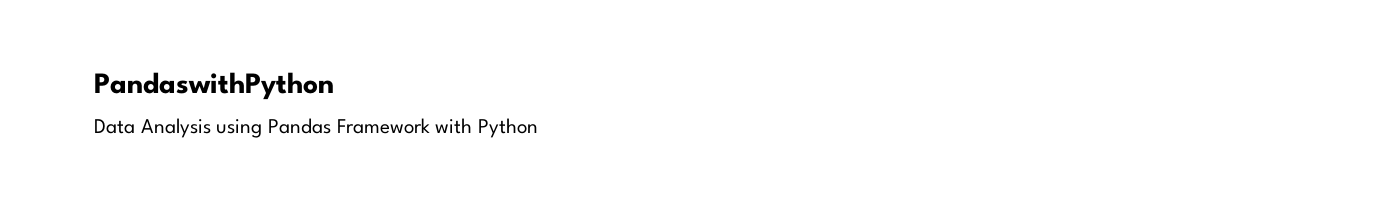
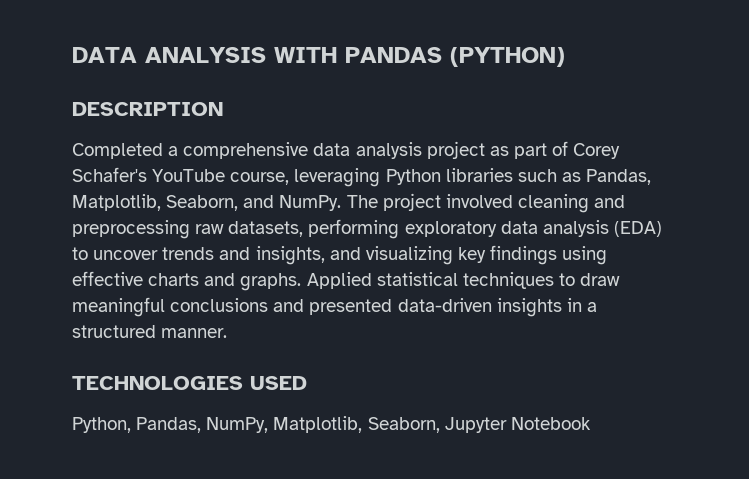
[94,72,334,100] [94,118,539,138] PandaswithPython // Data Analysis using Pandas Framework with Python -> [72,47,565,67] [72,102,223,116] [72,141,621,159] [72,167,652,187] [72,193,626,213] [72,219,662,239] [72,245,608,265] [72,271,621,291] [72,297,597,317] [72,325,228,338] [72,376,307,390] [72,416,591,433] DATA ANALYSIS WITH PANDAS (PYTHON) // DESCRIPTION // Completed a comprehensive data analysis project as part of Corey Schafer's YouTube course, leveraging Python libraries such as Pandas, Matplotlib, Seaborn, and NumPy. The project involved cleaning and preprocessing raw datasets, performing exploratory data analysis (EDA) to uncover trends and insights, and visualizing key findings using effective charts and graphs. Applied statistical techniques to draw meaningful conclusions and presented data-driven insights in a structured manner. // TECHNOLOGIES USED // Python, Pandas, NumPy, Matplotlib, Seaborn, Jupyter Notebook

